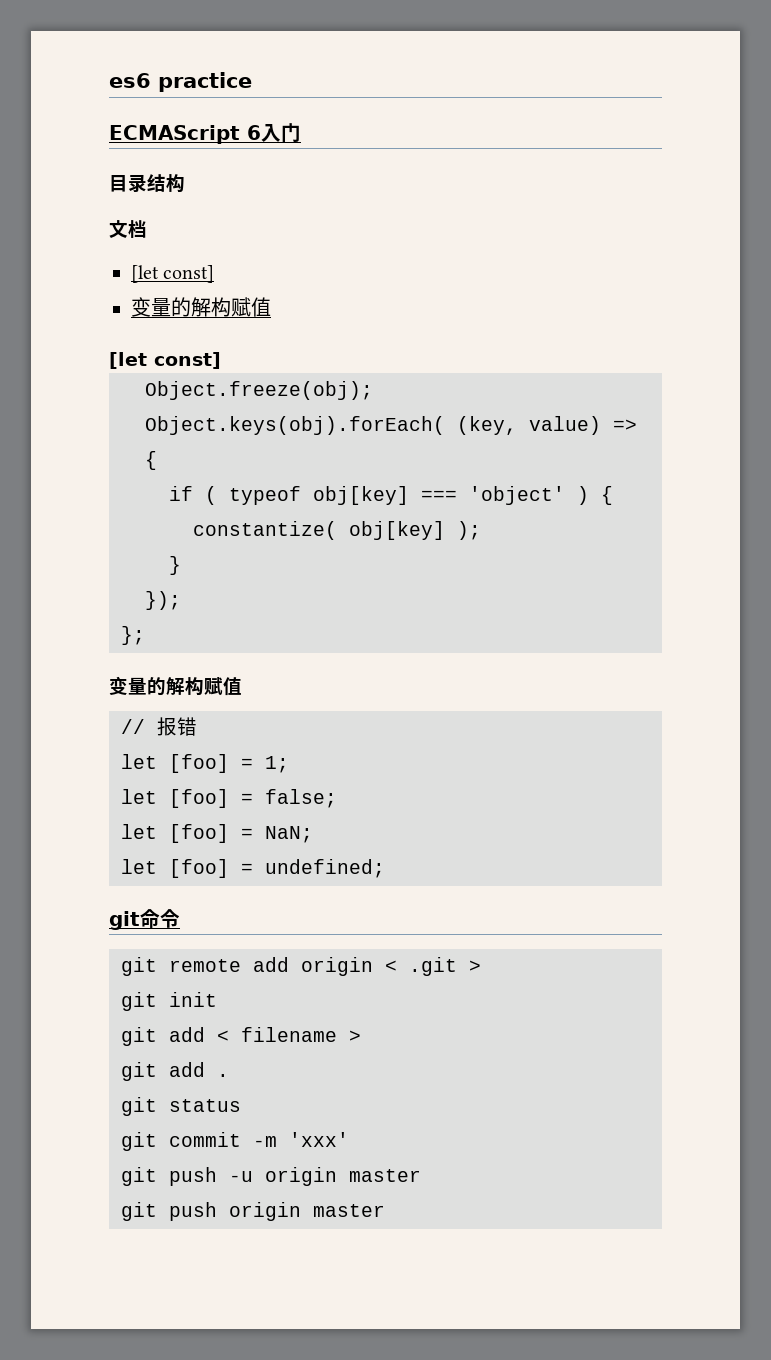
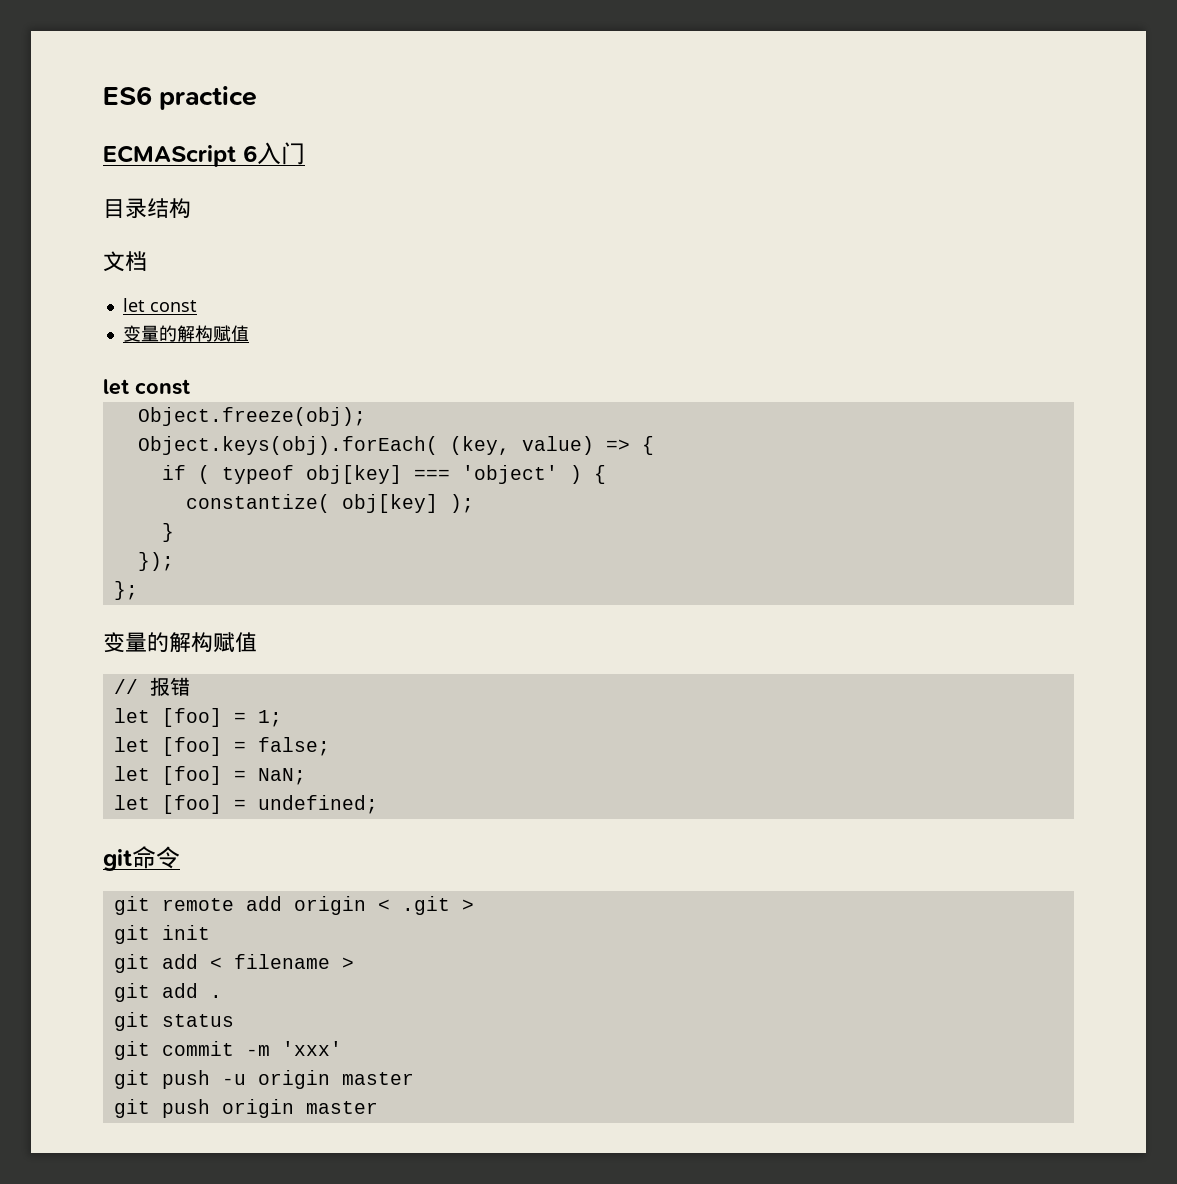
[109,73,151,88] es6 -> [103,86,152,105] ES6
[131,265,215,283] [131,297,271,317] [109,352,221,369] [let const] // 变量的解构赋值 // [let const] -> [122,298,197,312] [122,325,249,342] [103,379,190,395] let const // 变量的解构赋值 // let const

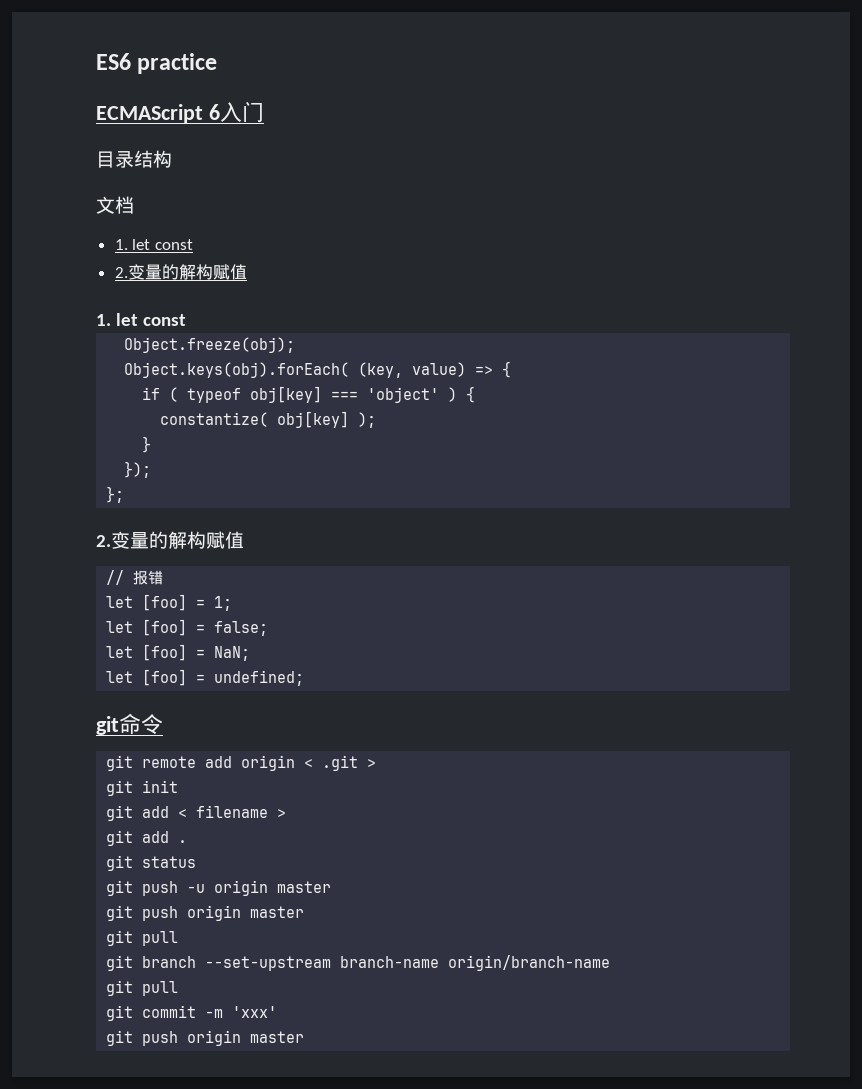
[122,298,197,312] [122,325,249,342] let const // 变量的解构赋值 // -> [114,239,193,250] [114,264,247,280] [96,314,111,326] 1. let const // 2.变量的解构赋值 // 1.
(138, 590) none -> [96,535,111,547] 2.
[113,1041,342,1060] // git commit -m 'xxx' -> (197, 862) none
(378, 1107) none -> [106,930,179,946] [106,955,611,971] [106,980,179,996] [106,1005,278,1021] [106,1030,305,1046] // git pull // git branch --set-upstream branch-name origin/branch-name // git pull // git commit -m 'xxx' // git push origin master

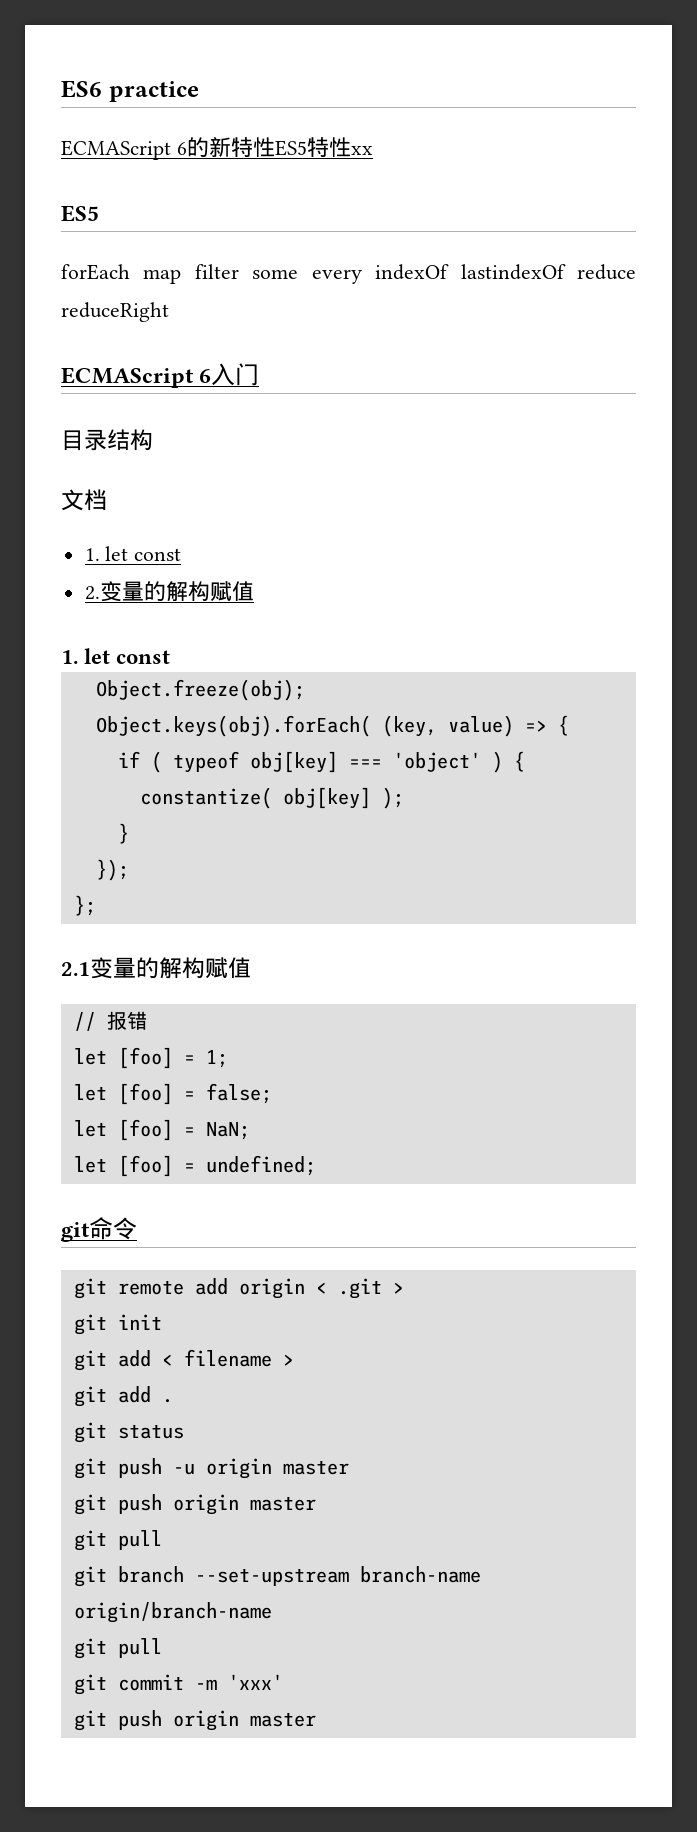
(218, 63) none -> [61,137,373,160] [61,205,99,222] [61,264,636,284] [61,302,169,322] // ECMAScript 6的新特性ES5特性xx // ES5 // forEach map filter some every indexOf lastindexOf reduce reduceRight
[96,535,111,547] 2. -> [61,962,90,976] 2.1

